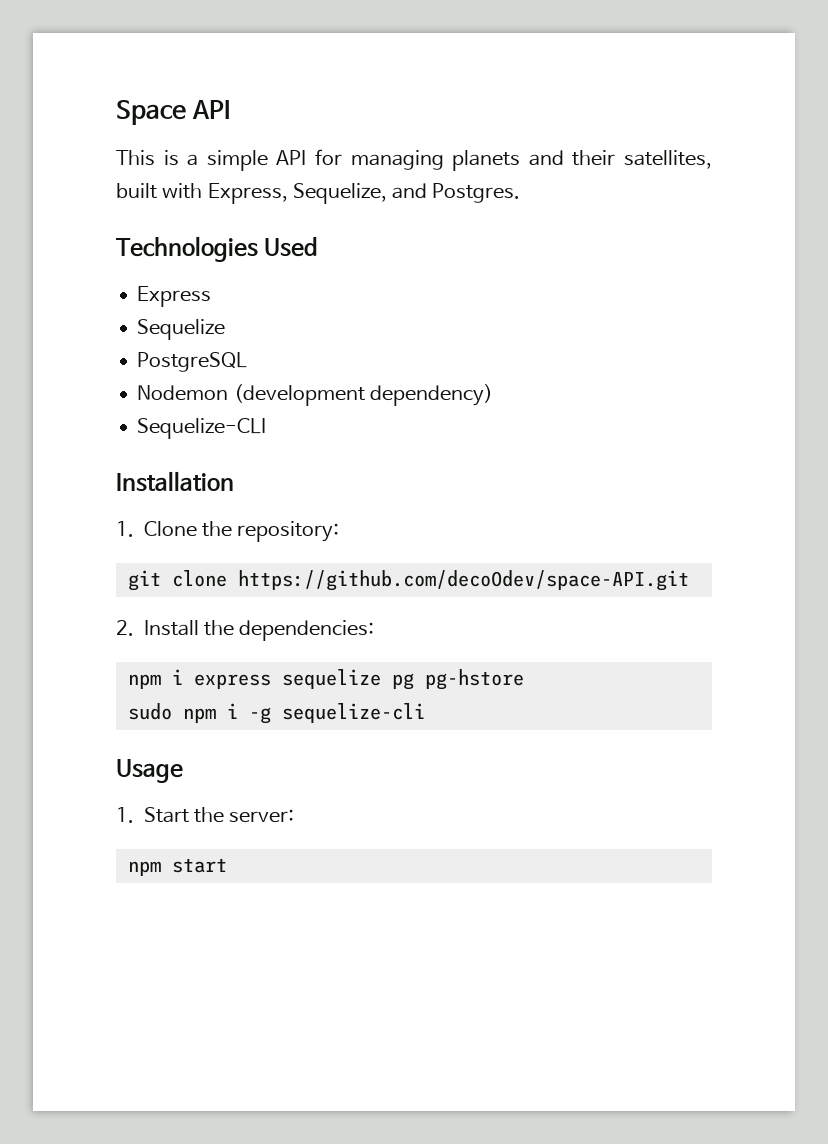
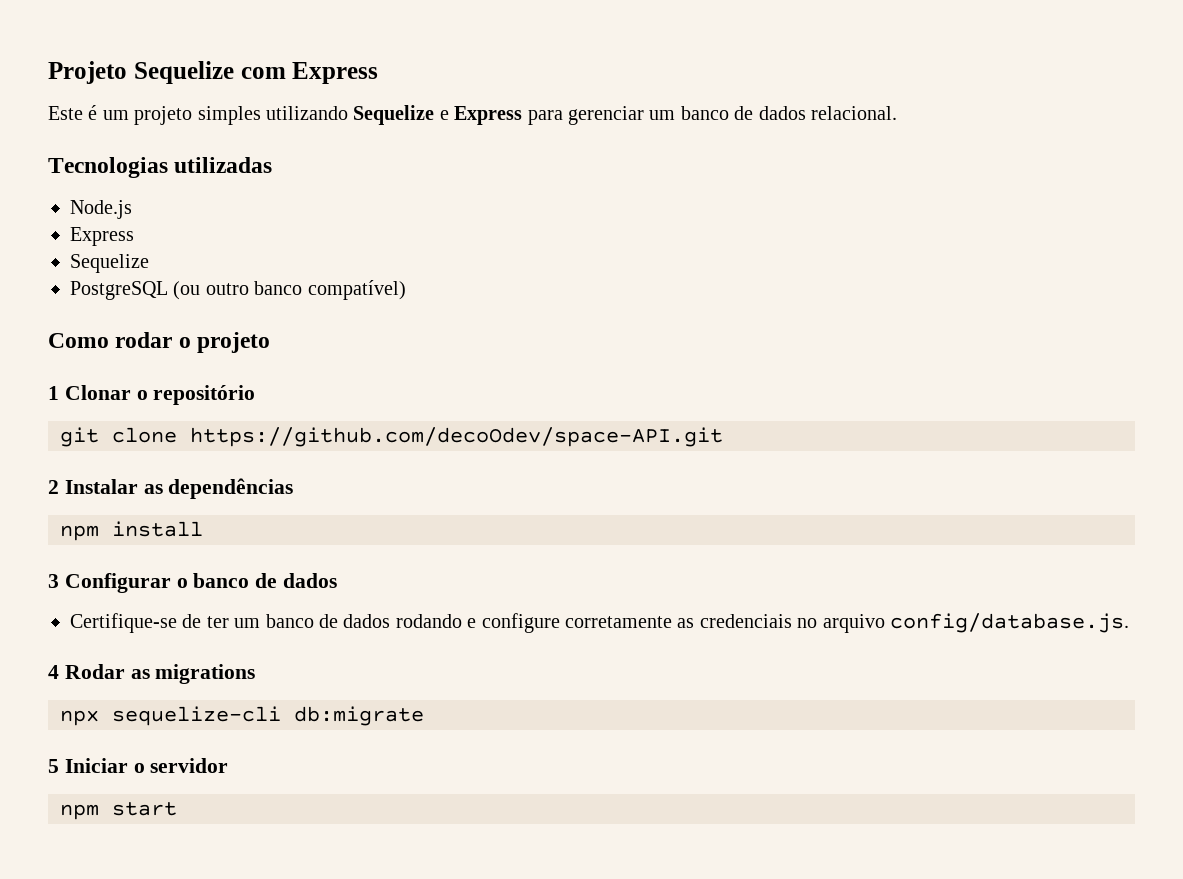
[116,100,230,125] [116,149,713,171] [116,183,521,204] [116,236,319,262] [137,286,212,307] [137,319,226,340] [137,352,248,372] [137,384,493,406] [137,418,267,439] [116,471,234,492] [116,521,340,542] [127,570,689,591] [116,620,375,641] [127,669,524,690] [127,703,425,724] [116,759,183,783] [116,807,295,823] Space API // This is a simple API for managing planets and their satellites, built with Express, Sequelize, and Postgres. // Technologies Used // Express // Sequelize // PostgreSQL // Nodemon (development dependency) // Sequelize-CLI // Installation // 1. Clone the repository: // git clone https://github.com/decoOdev/space-API.git // 2. Install the dependencies: // npm i express sequelize pg pg-hstore // sudo npm i -g sequelize-cli // Usage // 1. Start the server: -> [48,61,379,84] [48,105,897,125] [48,157,273,178] [70,200,132,219] [70,227,134,246] [70,254,149,273] [70,280,406,300] [48,332,271,353] [48,385,256,405] [60,427,723,447] [48,478,294,499] [60,521,203,541] [48,573,338,593] [70,613,1129,633] [48,664,256,684] [60,706,424,726] [48,758,229,773] Projeto Sequelize com Express // Este é um projeto simples utilizando Sequelize e Express para gerenciar um banco de dados relacional. // Tecnologias utilizadas // Node.js // Express // Sequelize // PostgreSQL (ou outro banco compatível) // Como rodar o projeto // 1 Clonar o repositório // git clone https://github.com/decoOdev/space-API.git // 2 Instalar as dependências // npm install // 3 Configurar o banco de dados // Certifique-se de ter um banco de dados rodando e configure corretamente as credenciais no arquivo config/database.js. // 4 Rodar as migrations // npx sequelize-cli db:migrate // 5 Iniciar o servidor

